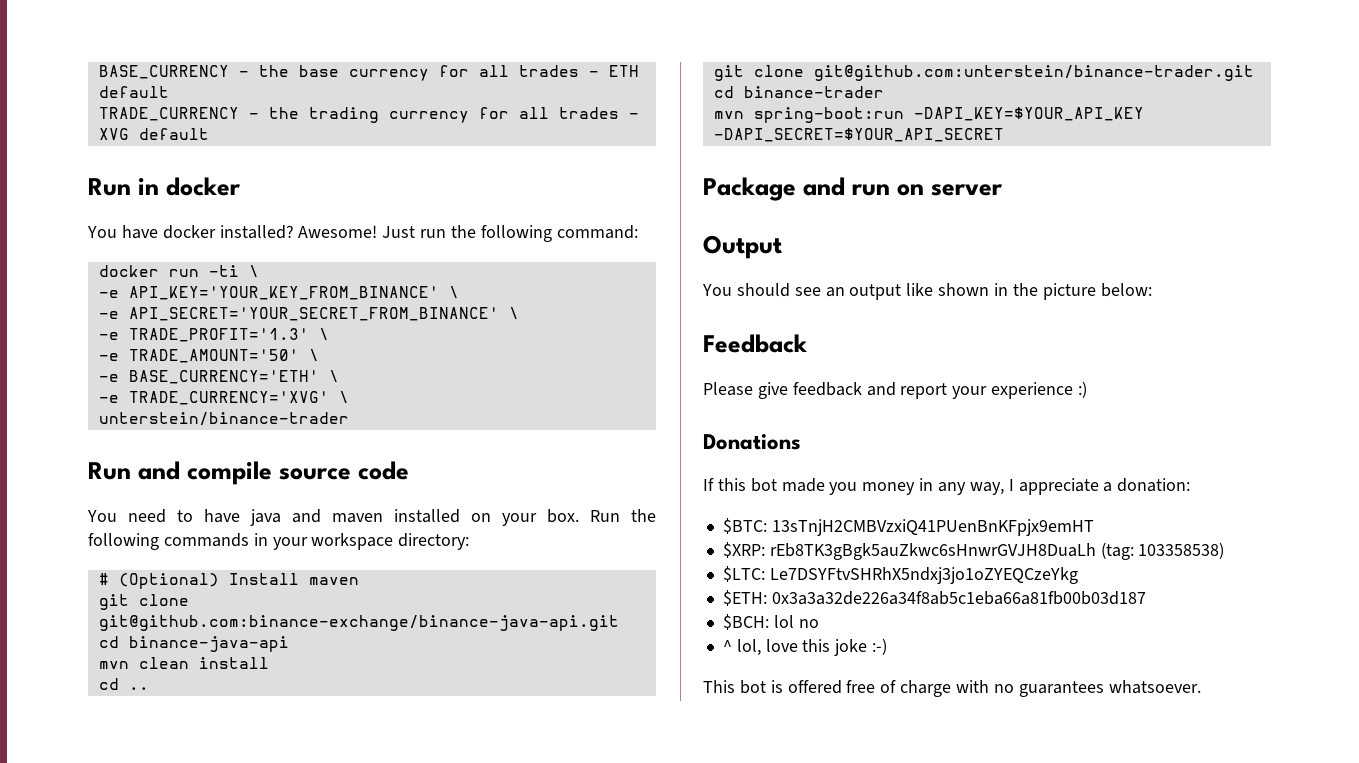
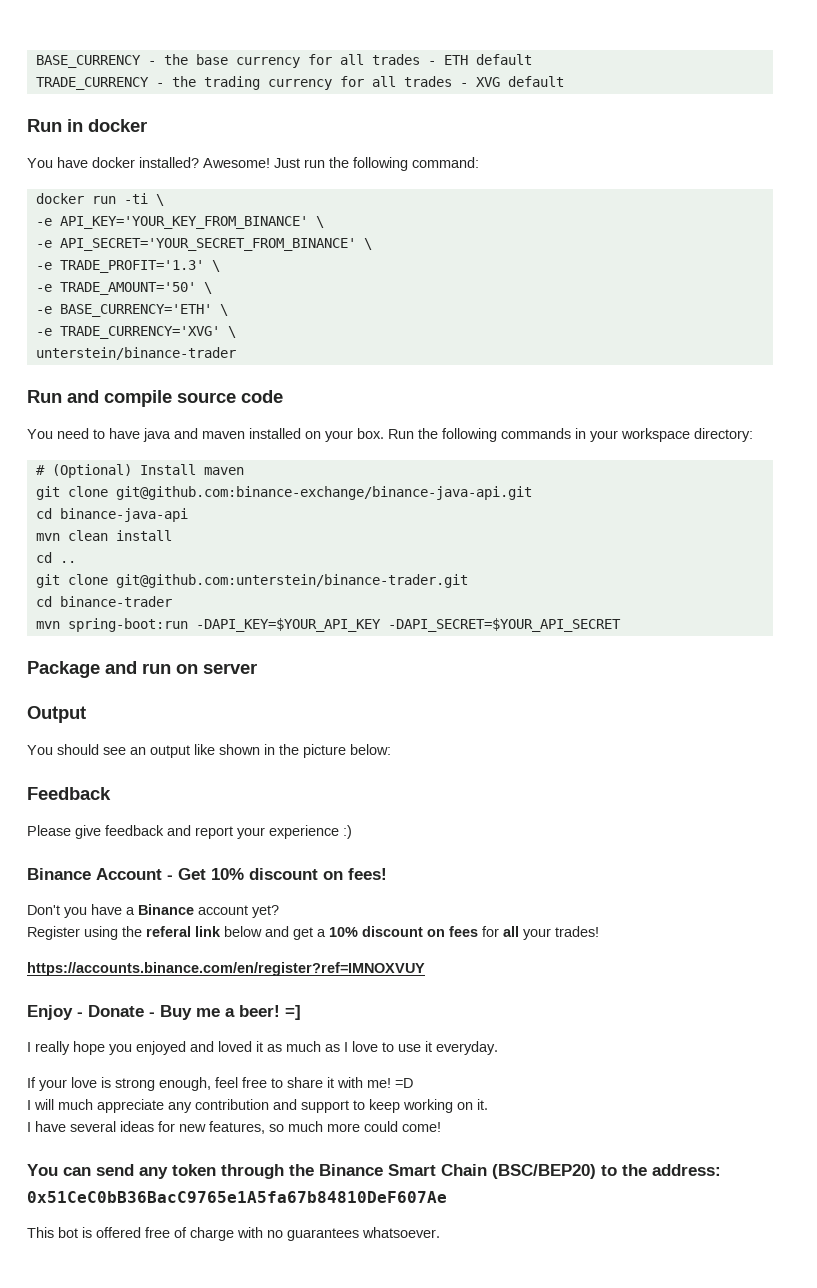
[703,434,801,450] [703,478,1191,495] [722,518,1094,536] [722,542,1225,560] [722,566,1078,584] [722,590,1146,606] [722,614,819,630] [722,638,888,656] Donations // If this bot made you money in any way, I appreciate a donation: // $BTC: 13sTnjH2CMBVzxiQ41PUenBnKFpjx9emHT // $XRP: rEb8TK3gBgk5auZkwc6sHnwrGVJH8DuaLh (tag: 103358538) // $LTC: Le7DSYFtvSHRhX5ndxj3jo1oZYEQCzeYkg // $ETH: 0x3a3a32de226a34f8ab5c1eba66a81fb00b03d187 // $BCH: lol no // ^ lol, love this joke :-) -> [27,868,387,880] [27,904,279,918] [27,926,599,940] [27,962,425,976] [27,1005,301,1020] [27,1041,498,1055] [27,1077,413,1091] [27,1099,488,1113] [27,1121,441,1134] [27,1164,721,1179] [27,1191,447,1203] Binance Account - Get 10% discount on fees! // Don't you have a Binance account yet? // Register using the referal link below and get a 10% discount on fees for all your trades! // https://accounts.binance.com/en/register?ref=IMNOXVUY // Enjoy - Donate - Buy me a beer! =] // I really hope you enjoyed and loved it as much as I love to use it everyday. // If your love is strong enough, feel free to share it with me! =D // I will much appreciate any contribution and support to keep working on it. // I have several ideas for new features, so much more could come! // You can send any token through the Binance Smart Chain (BSC/BEP20) to the address: // 0x51CeC0bB36BacC9765e1A5fa67b84810DeF607Ae

